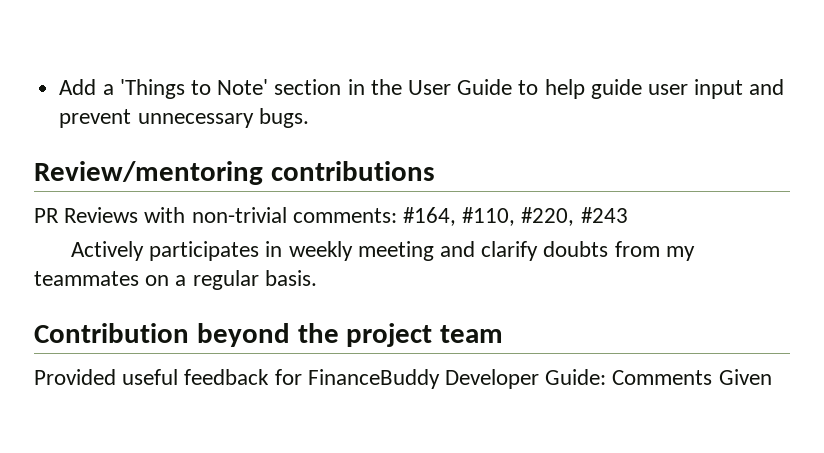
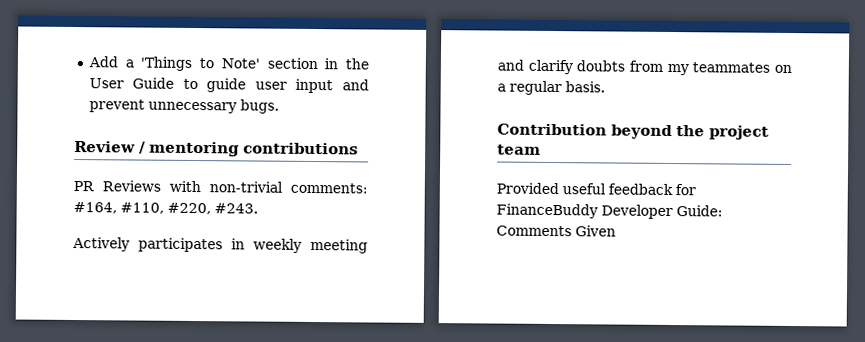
[544,79,585,99] help -> (198, 84) none
[34,161,263,185] Review/mentoring -> [74,140,240,157] Review / mentoring
[580,207,628,223] #243 -> [214,203,258,214] #243.

